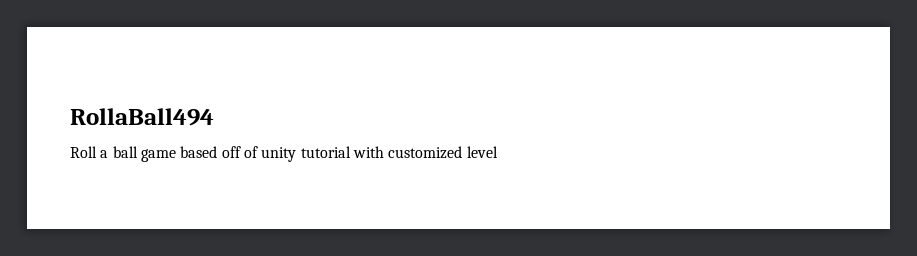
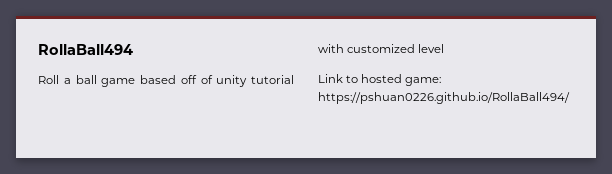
(498, 152) none -> [318,74,442,86] [318,92,570,104] // Link to hosted game: https://pshuan0226.github.io/RollaBall494/

